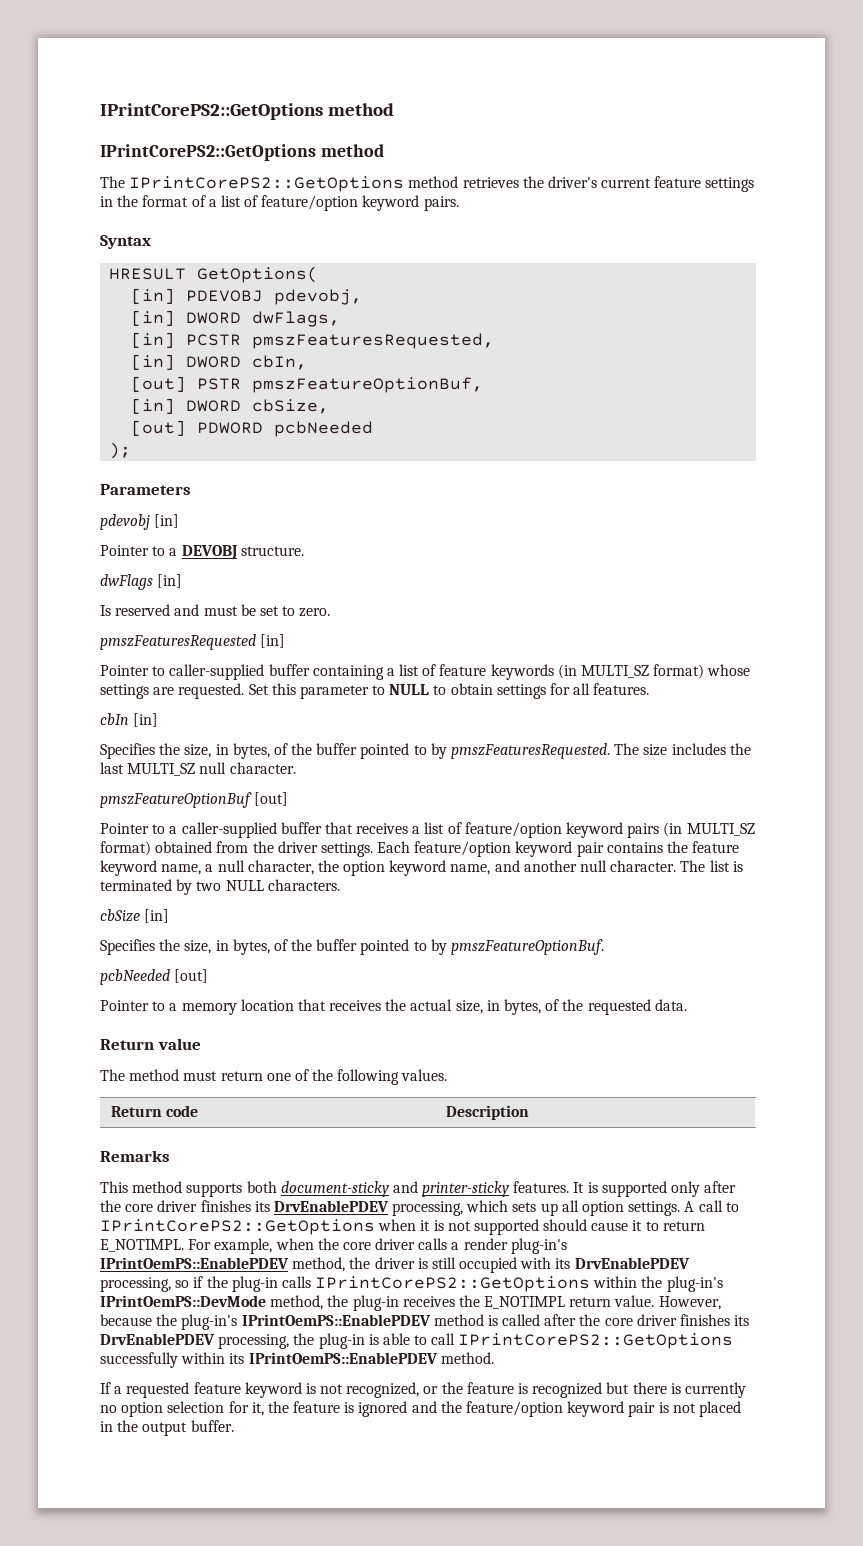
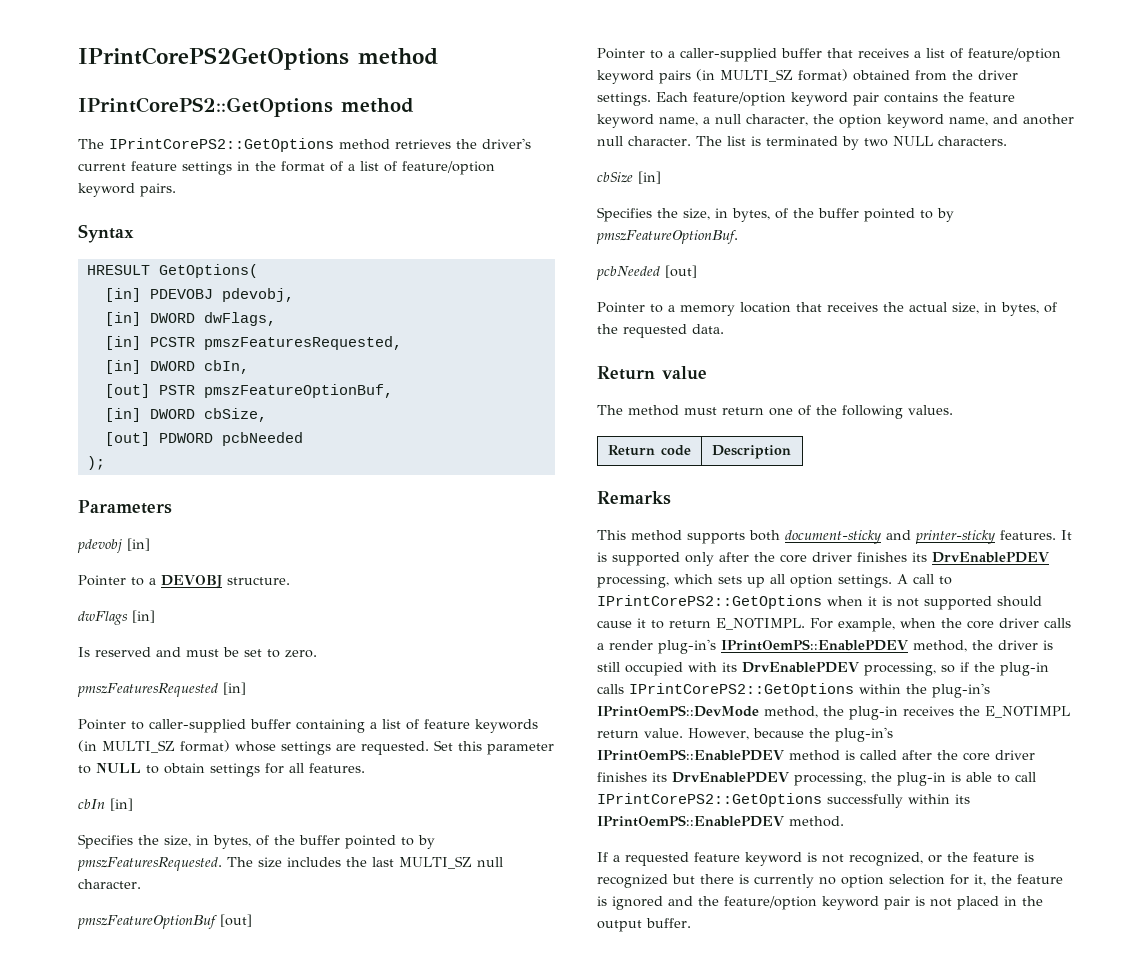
[100,103,323,120] IPrintCorePS2::GetOptions -> [78,47,349,70] IPrintCorePS2GetOptions

